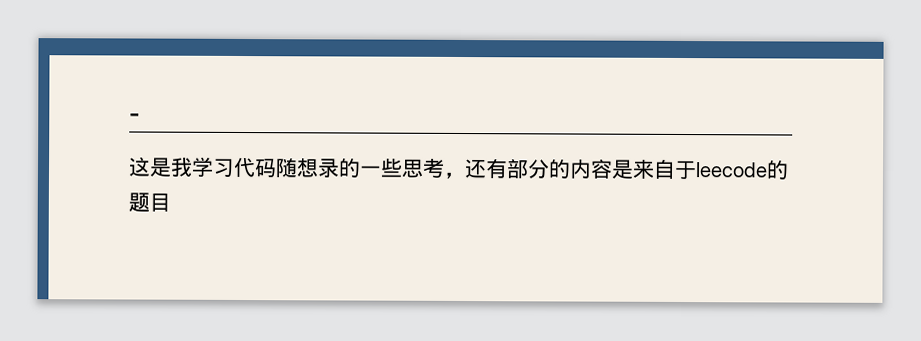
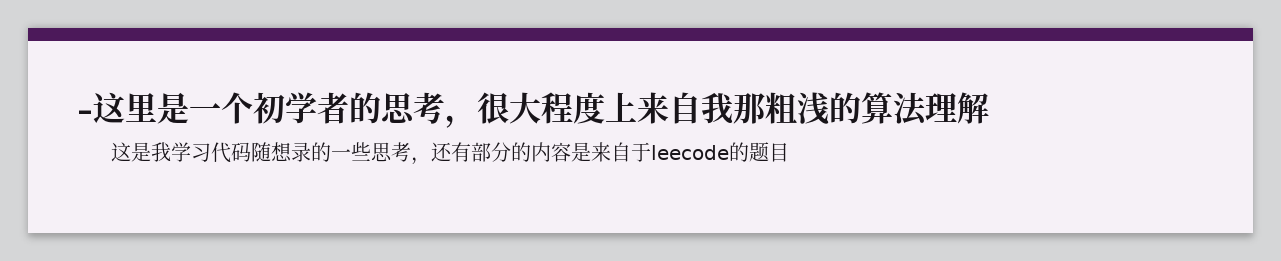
(140, 117) none -> [93,92,989,128] 这里是一个初学者的思考，很大程度上来自我那粗浅的算法理解

